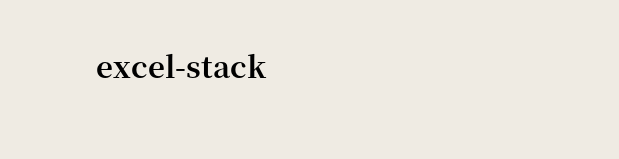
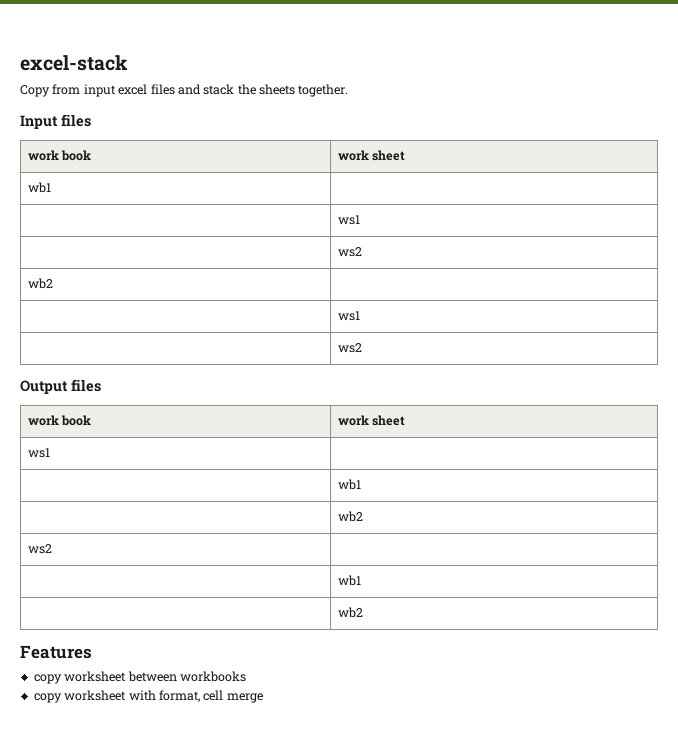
(267, 65) none -> [20,84,349,97] [20,114,91,129] [27,150,92,161] [337,150,406,161] [27,182,51,193] [337,215,360,225] [337,247,362,257] [27,278,53,289] [337,311,360,321] [337,343,362,353] [20,379,101,394] [27,415,92,426] [337,415,406,426] [27,448,50,458] [337,479,361,490] [337,511,363,522] [27,544,52,554] [337,575,361,586] [337,607,363,618] [20,645,92,659] [33,671,246,684] [33,690,263,703] // Copy from input excel files and stack the sheets together. // Input files // work book | work sheet // wb1 | // | ws1 // | ws2 // wb2 | // | ws1 // | ws2 // Output files // work book | work sheet // ws1 | // | wb1 // | wb2 // ws2 | // | wb1 // | wb2 // Features // copy worksheet between workbooks // copy worksheet with format, cell merge

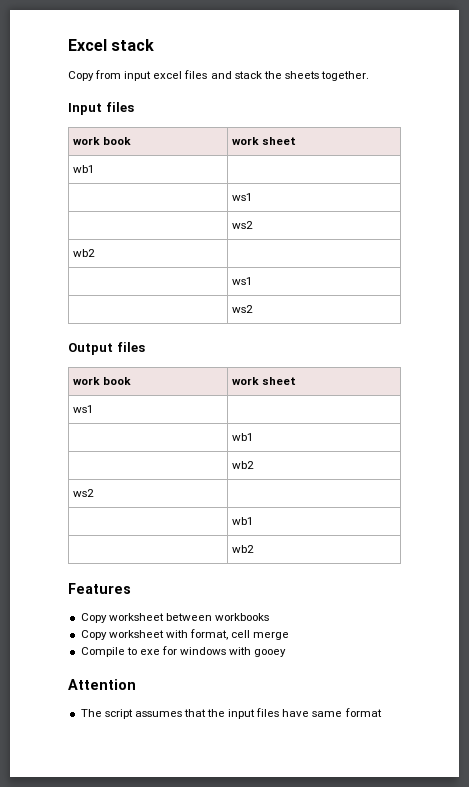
[20,55,128,71] excel-stack -> [68,39,155,51] Excel stack
[33,674,62,684] copy -> [80,613,107,623] Copy
[33,693,62,703] copy -> [80,630,107,640] Copy
(263, 698) none -> [80,646,287,657] [68,679,136,690] [80,708,382,719] // Compile to exe for windows with gooey // Attention // The script assumes that the input files have same format

